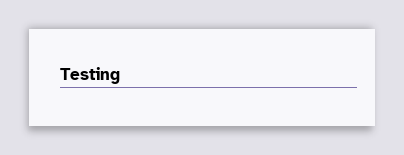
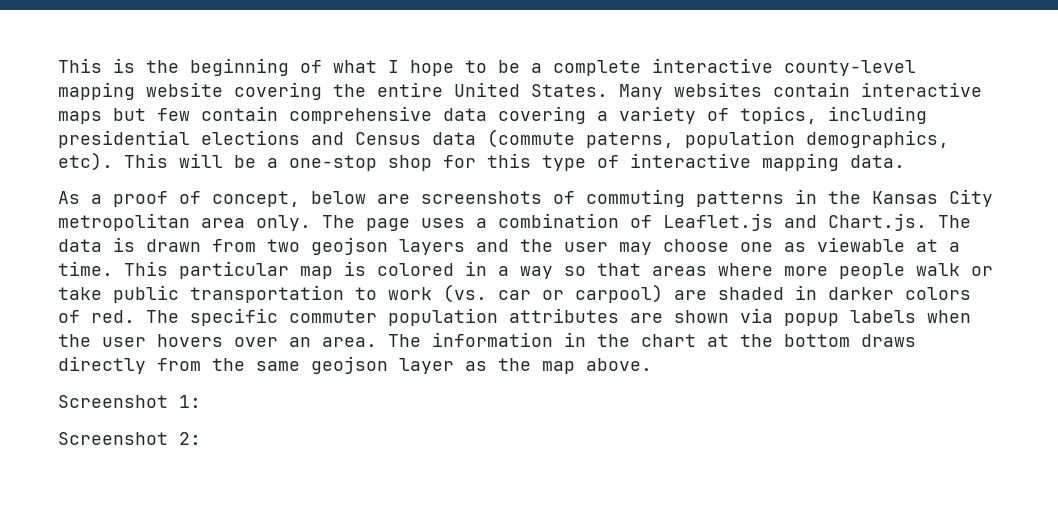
[60,67,120,84] Testing -> [58,58,916,76] [58,82,982,100] [58,106,927,124] [58,129,949,148] [58,152,905,171] [58,189,993,207] [58,213,971,231] [58,237,960,255] [58,261,993,279] [58,284,971,303] [58,308,971,326] [58,332,916,347] [58,356,652,374] [58,395,201,408] [58,432,201,445] This is the beginning of what I hope to be a complete interactive county-level mapping website covering the entire United States. Many websites contain interactive maps but few contain comprehensive data covering a variety of topics, including presidential elections and Census data (commute paterns, population demographics, etc). This will be a one-stop shop for this type of interactive mapping data. // As a proof of concept, below are screenshots of commuting patterns in the Kansas City metropolitan area only. The page uses a combination of Leaflet.js and Chart.js. The data is drawn from two geojson layers and the user may choose one as viewable at a time. This particular map is colored in a way so that areas where more people walk or take public transportation to work (vs. car or carpool) are shaded in darker colors of red. The specific commuter population attributes are shown via popup labels when the user hovers over an area. The information in the chart at the bottom draws directly from the same geojson layer as the map above. // Screenshot 1: // Screenshot 2:

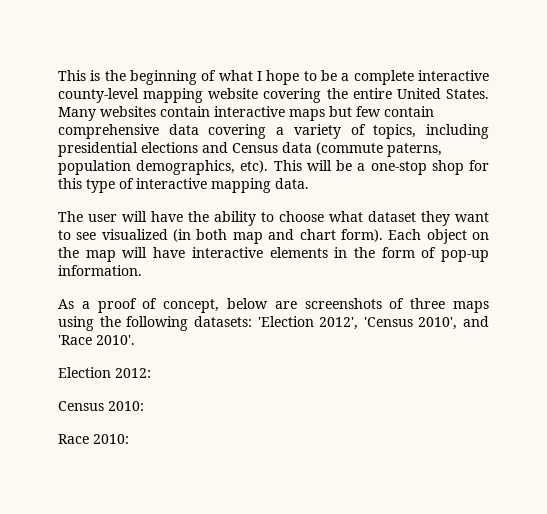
(905, 161) none -> [58,211,489,226] [58,229,490,244] [58,247,489,262] [58,265,142,276] // The user will have the ability to choose what dataset they want to see visualized (in both map and chart form). Each object on the map will have interactive elements in the form of pop-up information.
[586,189,993,207] [58,213,971,231] [58,237,960,255] [58,261,993,279] [58,284,971,303] [58,308,971,326] [58,332,916,347] [58,356,652,374] [58,395,201,408] [58,432,201,445] commuting patterns in the Kansas City metropolitan area only. The page uses a combination of Leaflet.js and Chart.js. The data is drawn from two geojson layers and the user may choose one as viewable at a time. This particular map is colored in a way so that areas where more people walk or take public transportation to work (vs. car or carpool) are shaded in darker colors of red. The specific commuter population attributes are shown via popup labels when the user hovers over an area. The information in the chart at the bottom draws directly from the same geojson layer as the map above. // Screenshot 1: // Screenshot 2: -> [410,298,490,313] [58,316,489,331] [58,335,135,345] [58,367,151,378] [58,401,144,411] [58,434,129,444] three maps using the following datasets: 'Election 2012', 'Census 2010', and 'Race 2010'. // Election 2012: // Census 2010: // Race 2010:

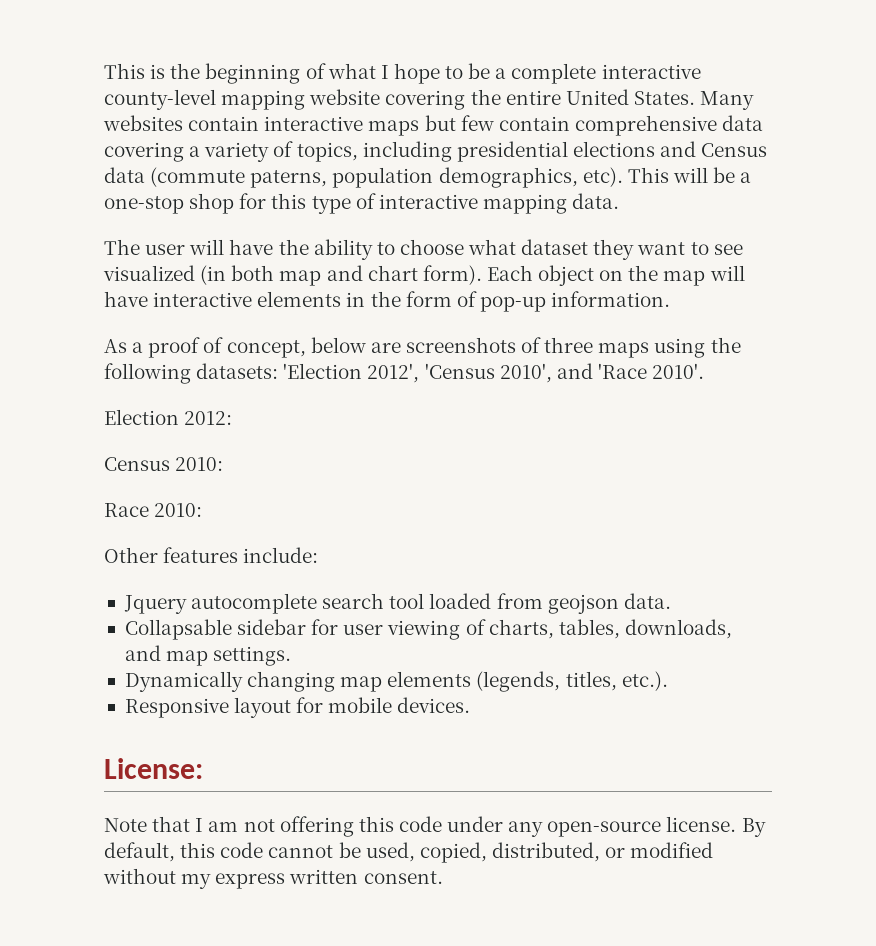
(129, 439) none -> [104,547,319,563] [123,593,671,614] [124,619,732,640] [124,645,292,666] [124,671,668,692] [124,697,471,718] [104,758,203,779] [104,816,766,837] [104,842,714,863] [103,868,443,889] // Other features include: // Jquery autocomplete search tool loaded from geojson data. // Collapsable sidebar for user viewing of charts, tables, downloads, and map settings. // Dynamically changing map elements (legends, titles, etc.). // Responsive layout for mobile devices. // License: // Note that I am not offering this code under any open-source license. By default, this code cannot be used, copied, distributed, or modified without my express written consent.

